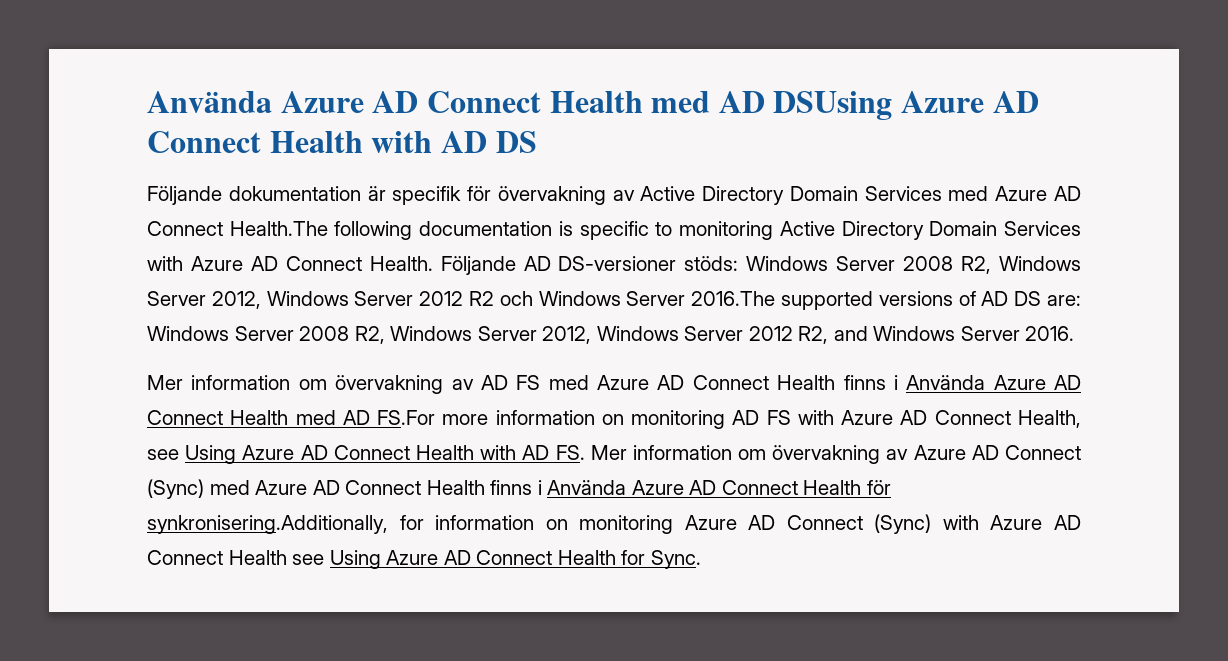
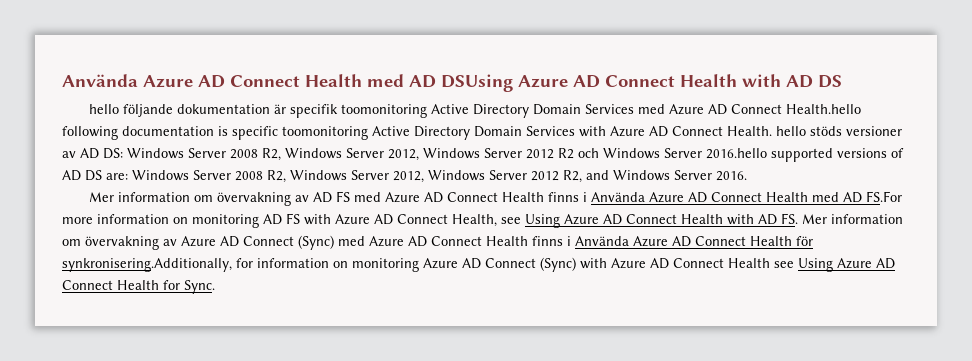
[147,186,222,205] Följande -> [88,104,173,117] hello följande
[467,186,635,205] för övervakning av -> [340,104,427,118] toomonitoring
[229,221,328,236] Health.The -> [785,104,861,114] Health.hello
[655,221,774,240] to monitoring -> [282,126,368,140] toomonitoring
[440,256,739,275] Följande AD DS-versioner stöds: -> [776,126,902,136] [62,148,123,159] hello stöds versioner av AD DS:
[691,291,776,306] 2016.The -> [706,148,767,159] 2016.hello

